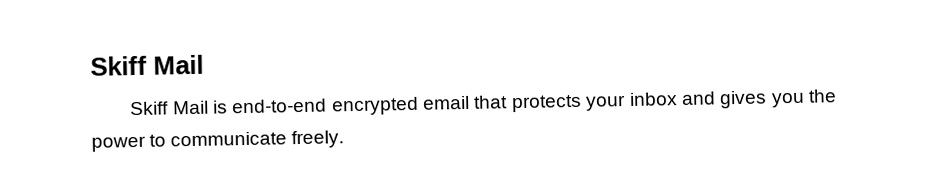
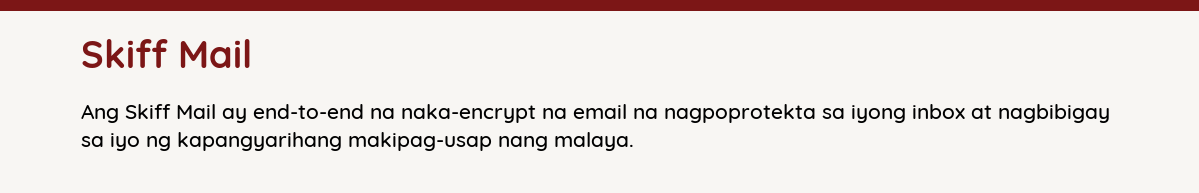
[130,89,838,116] [91,130,345,152] Skiff Mail is end-to-end encrypted email that protects your inbox and gives you the power to communicate freely. -> [81,104,1110,123] [81,132,634,151] Ang Skiff Mail ay end-to-end na naka-encrypt na email na nagpoprotekta sa iyong inbox at nagbibigay sa iyo ng kapangyarihang makipag-usap nang malaya.

